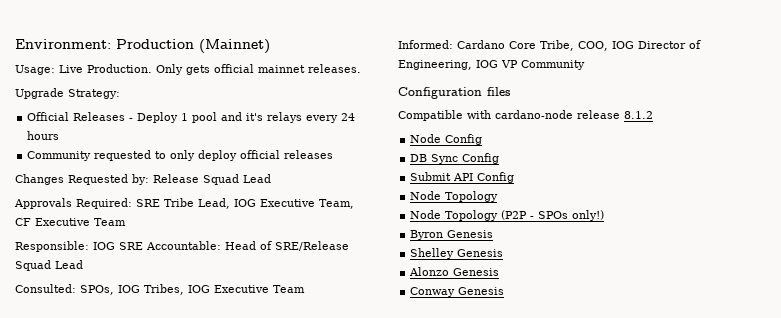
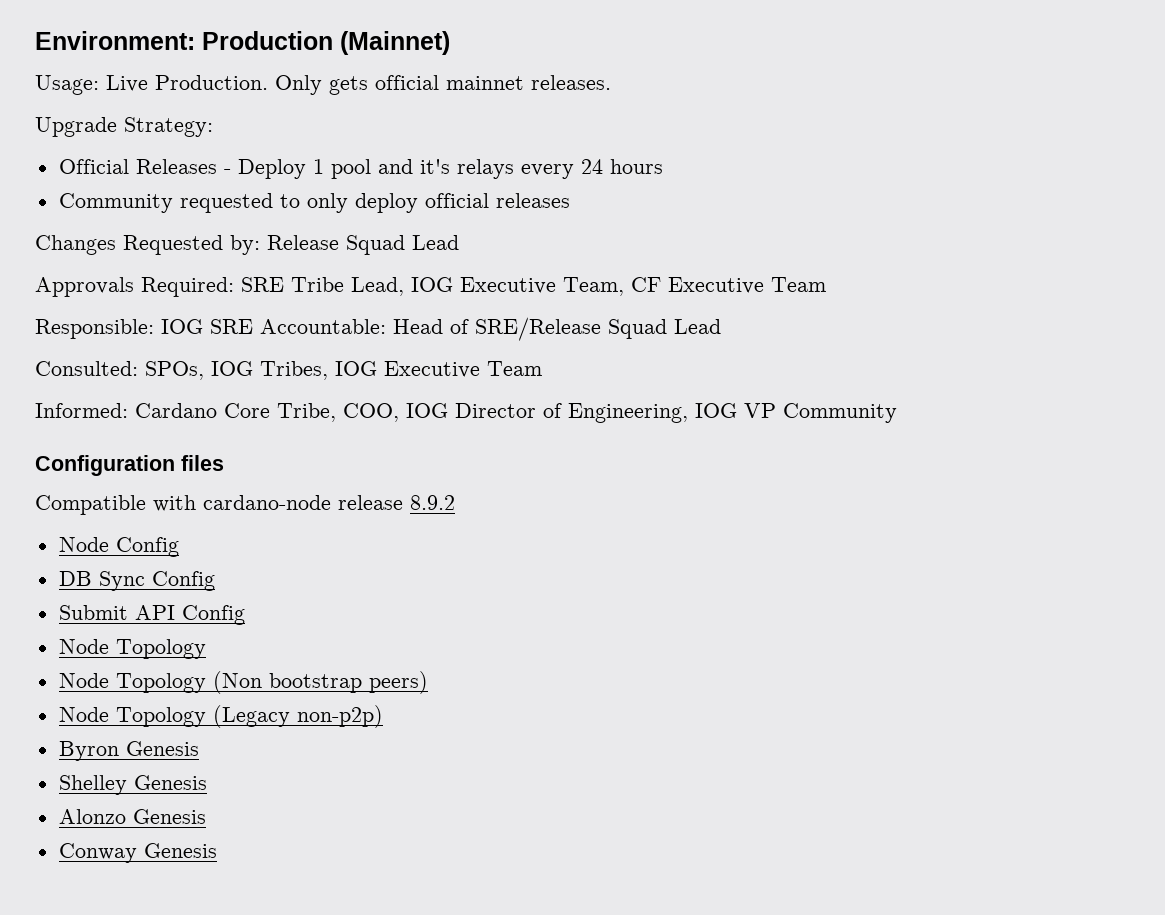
[624,111,653,119] 8.1.2 -> [410,495,455,510] 8.9.2
[501,210,605,221] (P2P - SPOs only!) -> [212,671,428,694] [58,705,383,728] (Non bootstrap peers) // Node Topology (Legacy non-p2p)

